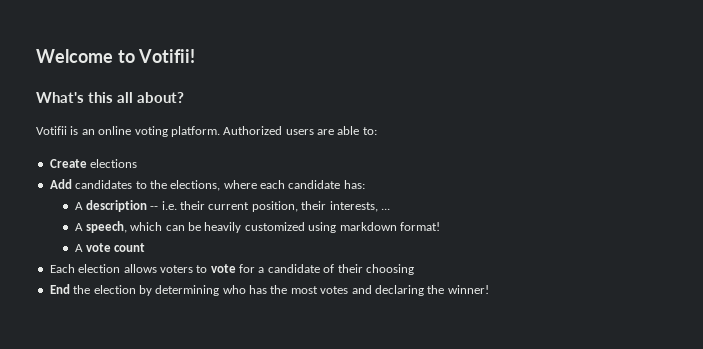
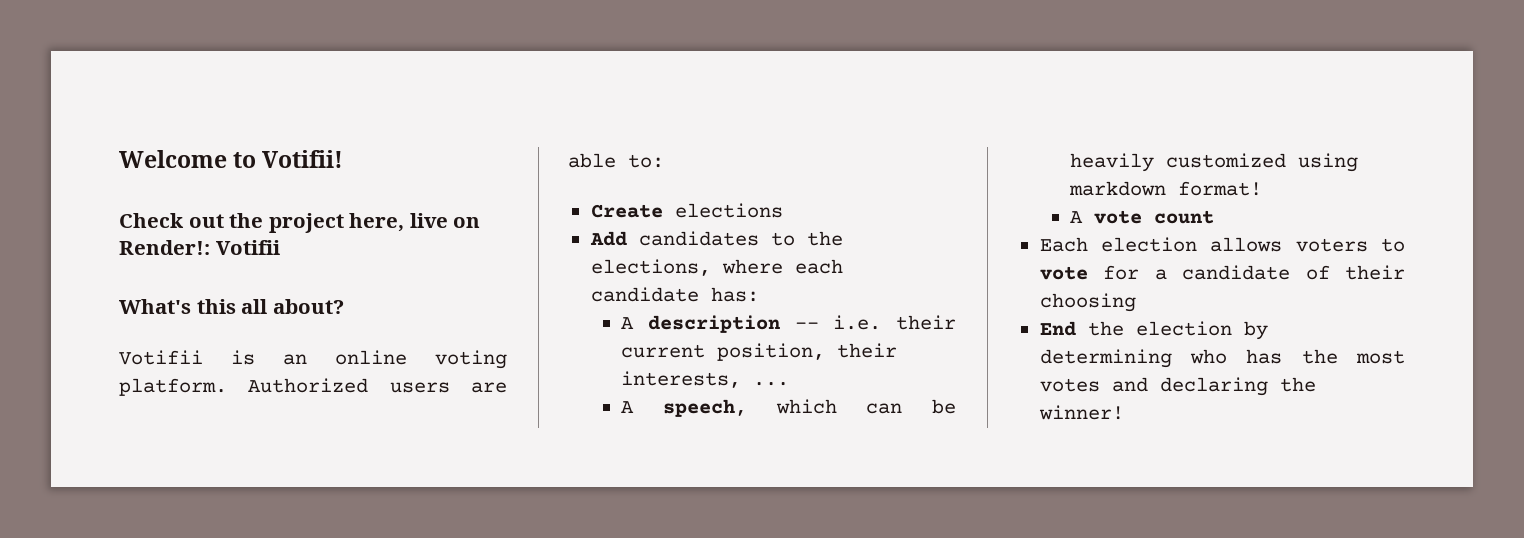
(196, 56) none -> [119,213,481,233] [119,240,280,255] // Check out the project here, live on Render!: Votifii

